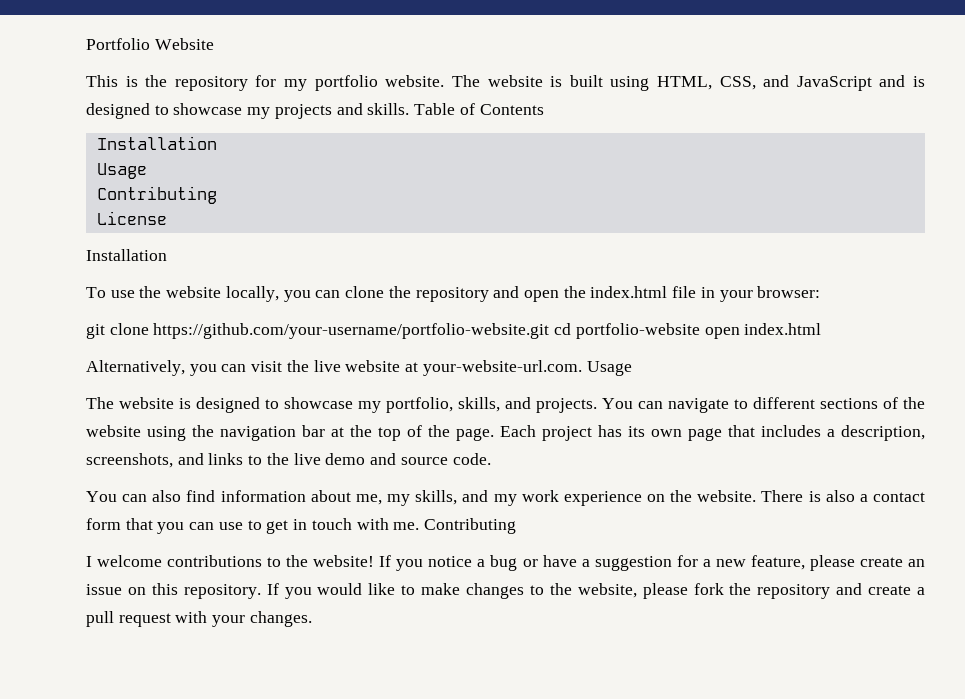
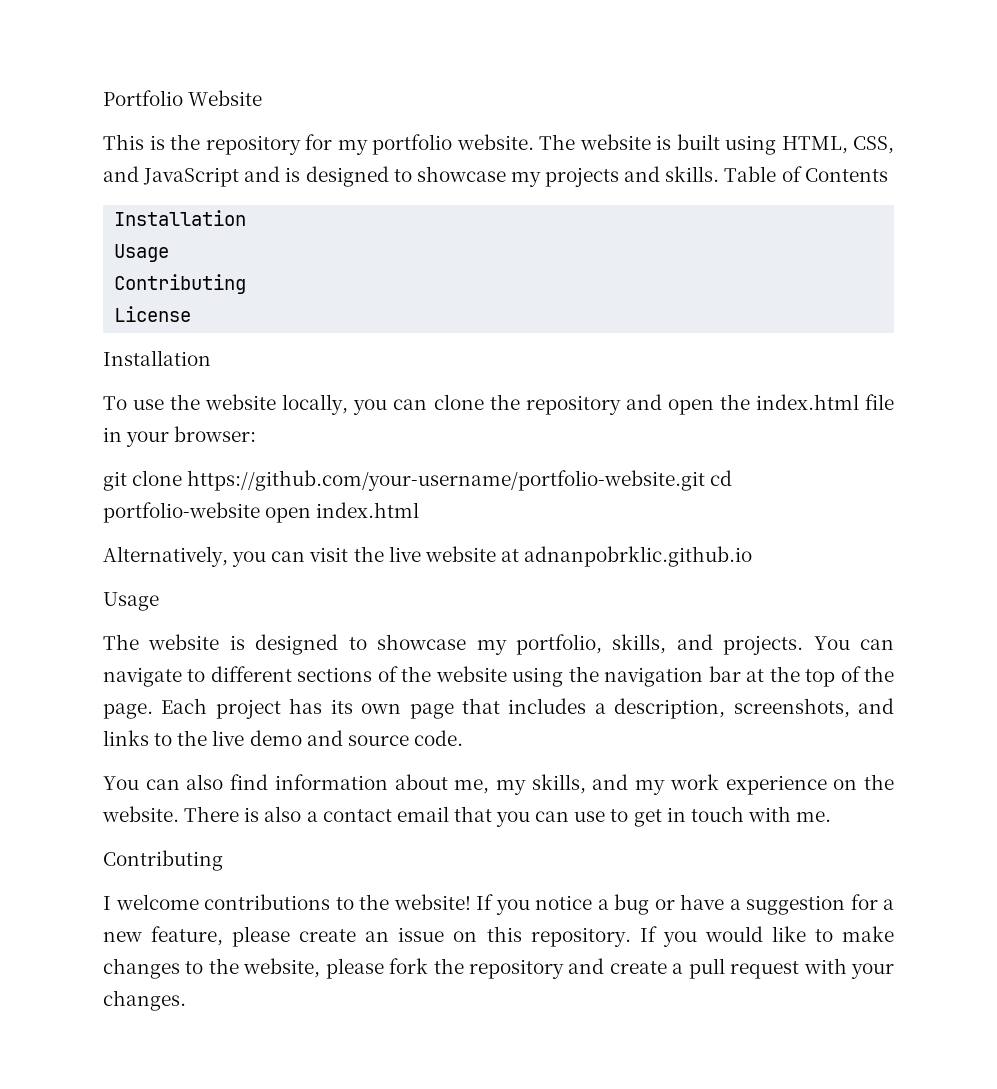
[422,360,582,376] your-website-url.com. -> [524,546,753,567] adnanpobrklic.github.io //
[86,518,121,530] form -> [396,806,449,822] email
(420, 526) none -> (832, 816) //

